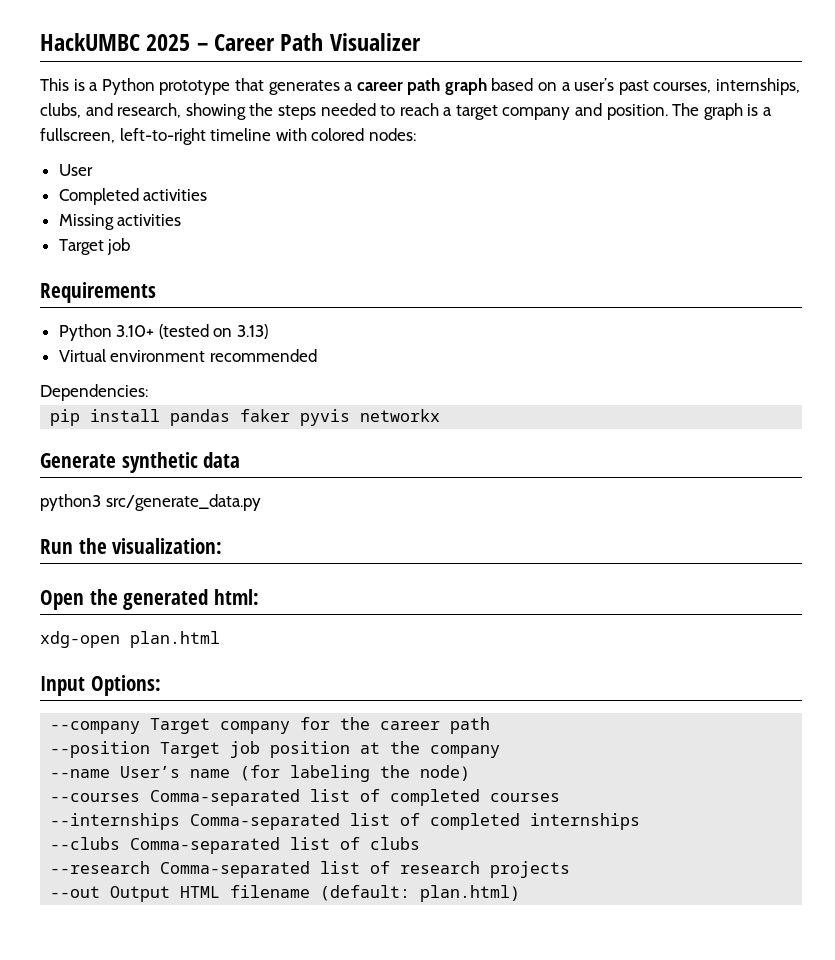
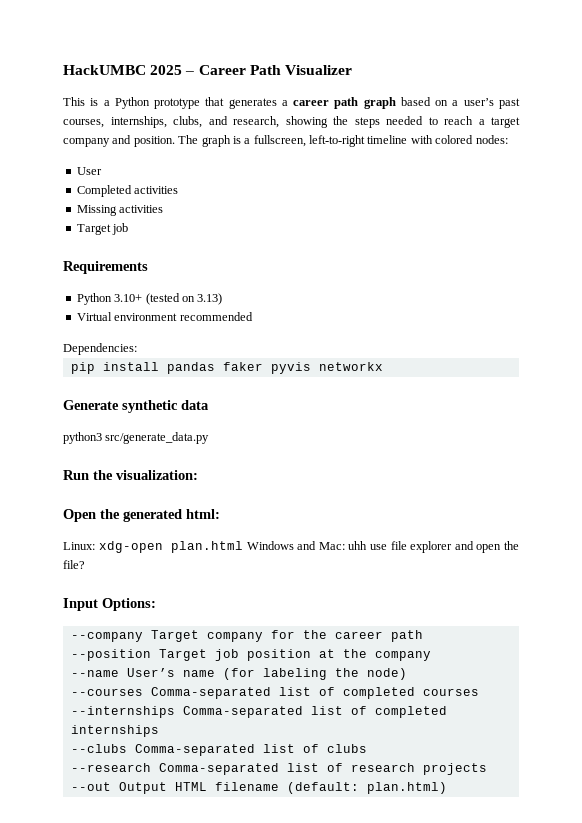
(260, 597) none -> [63,542,95,550] Linux:
(220, 639) none -> [246,541,519,553] [63,560,85,569] Windows and Mac: uhh use file explorer and open the file?

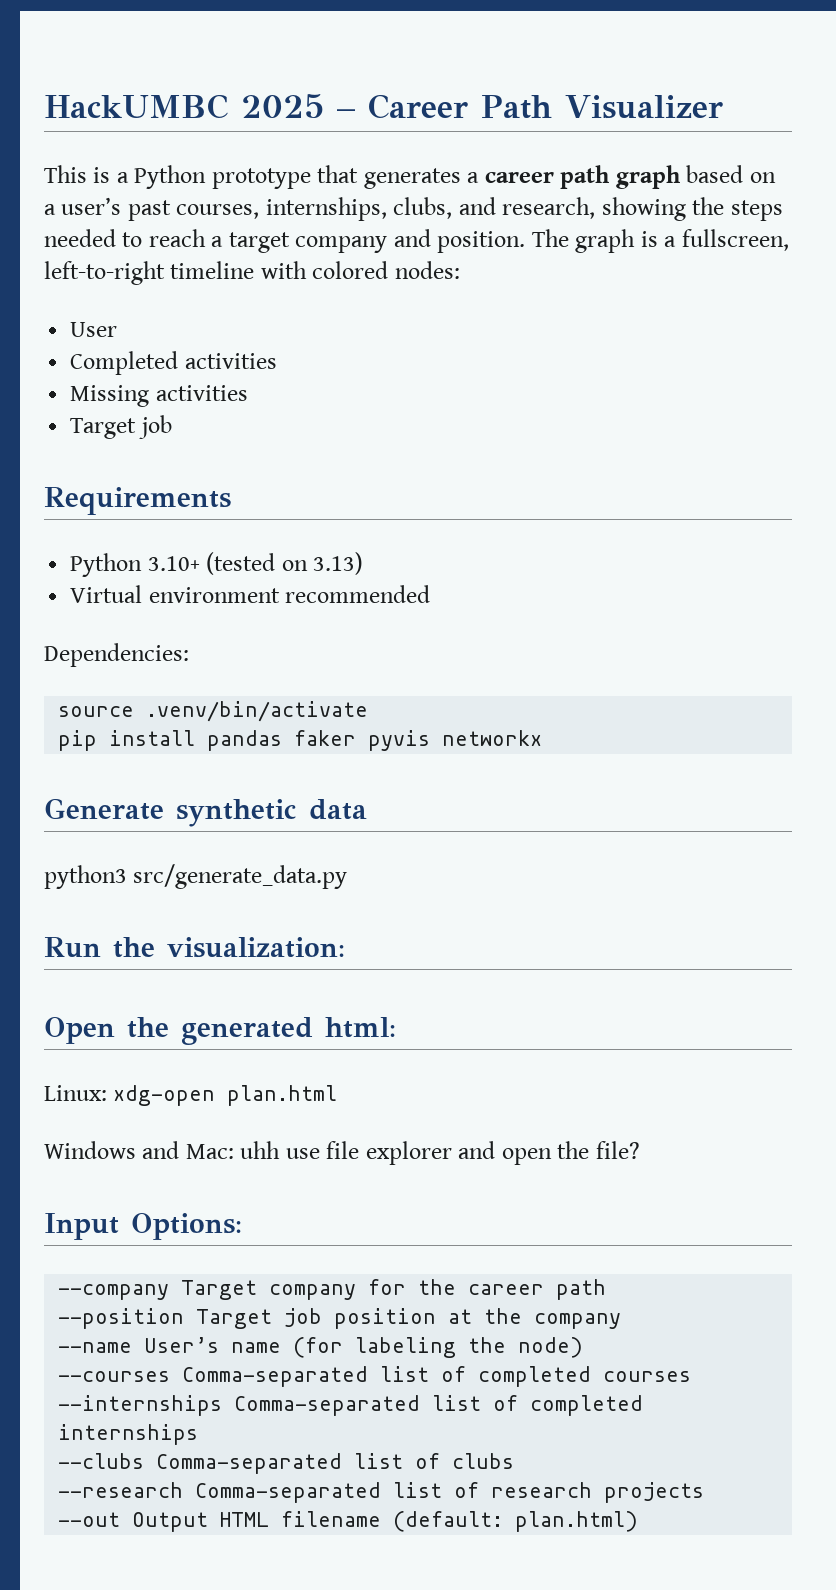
(137, 349) none -> [58,701,369,722] // source .venv/bin/activate
(244, 547) none -> (338, 1095) //

